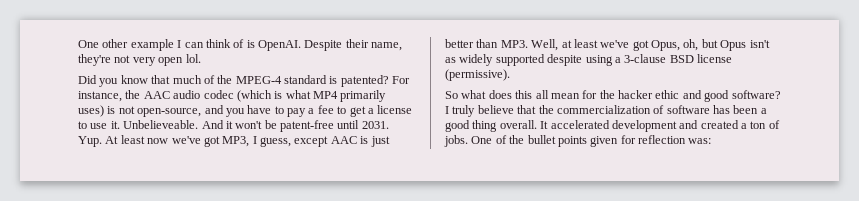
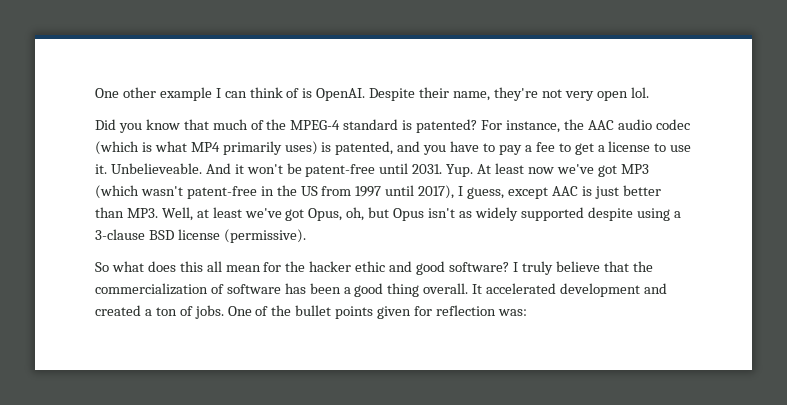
[118,106,202,117] not open-source, -> [335,141,394,155] patented,
[222,136,250,147] MP3, -> [620,164,649,174] [95,185,455,199] MP3 (which wasn't patent-free in the US from 1997 until 2017),

